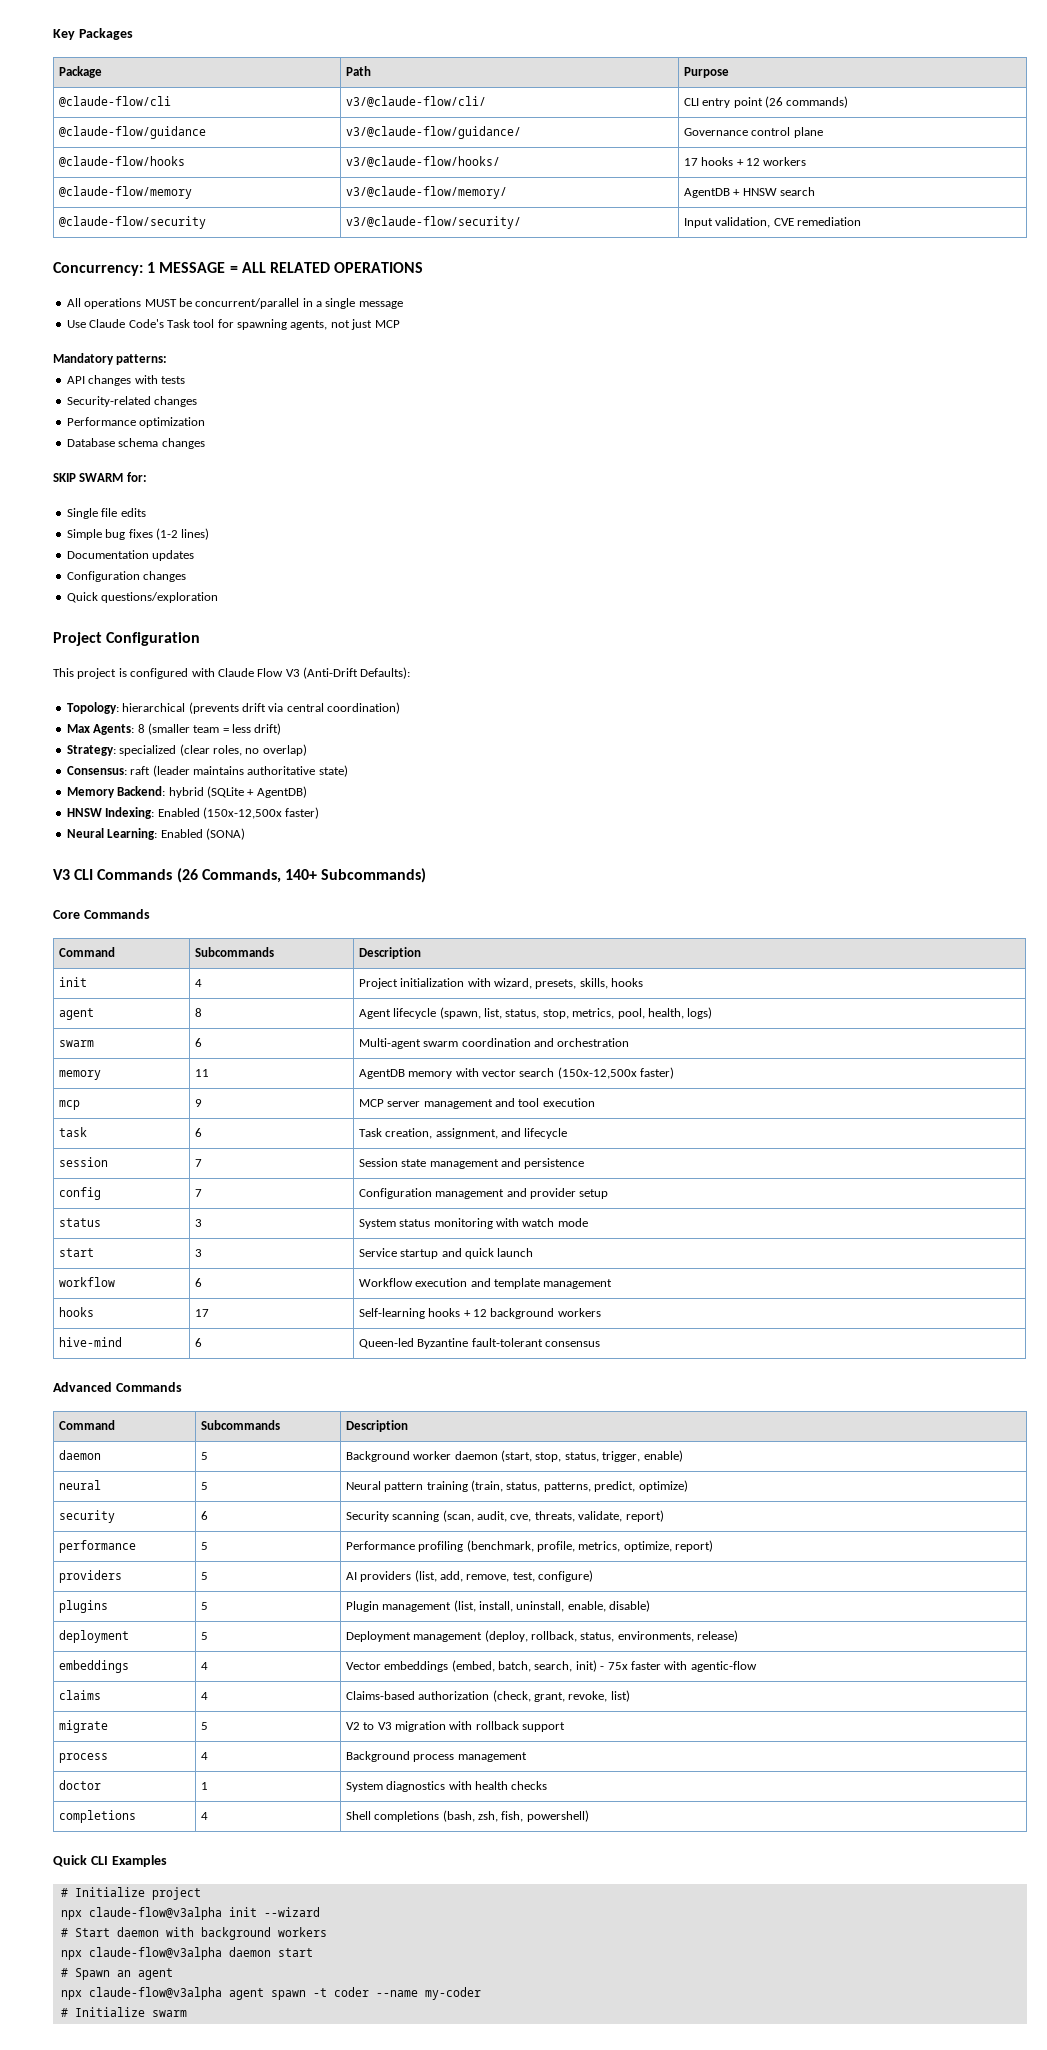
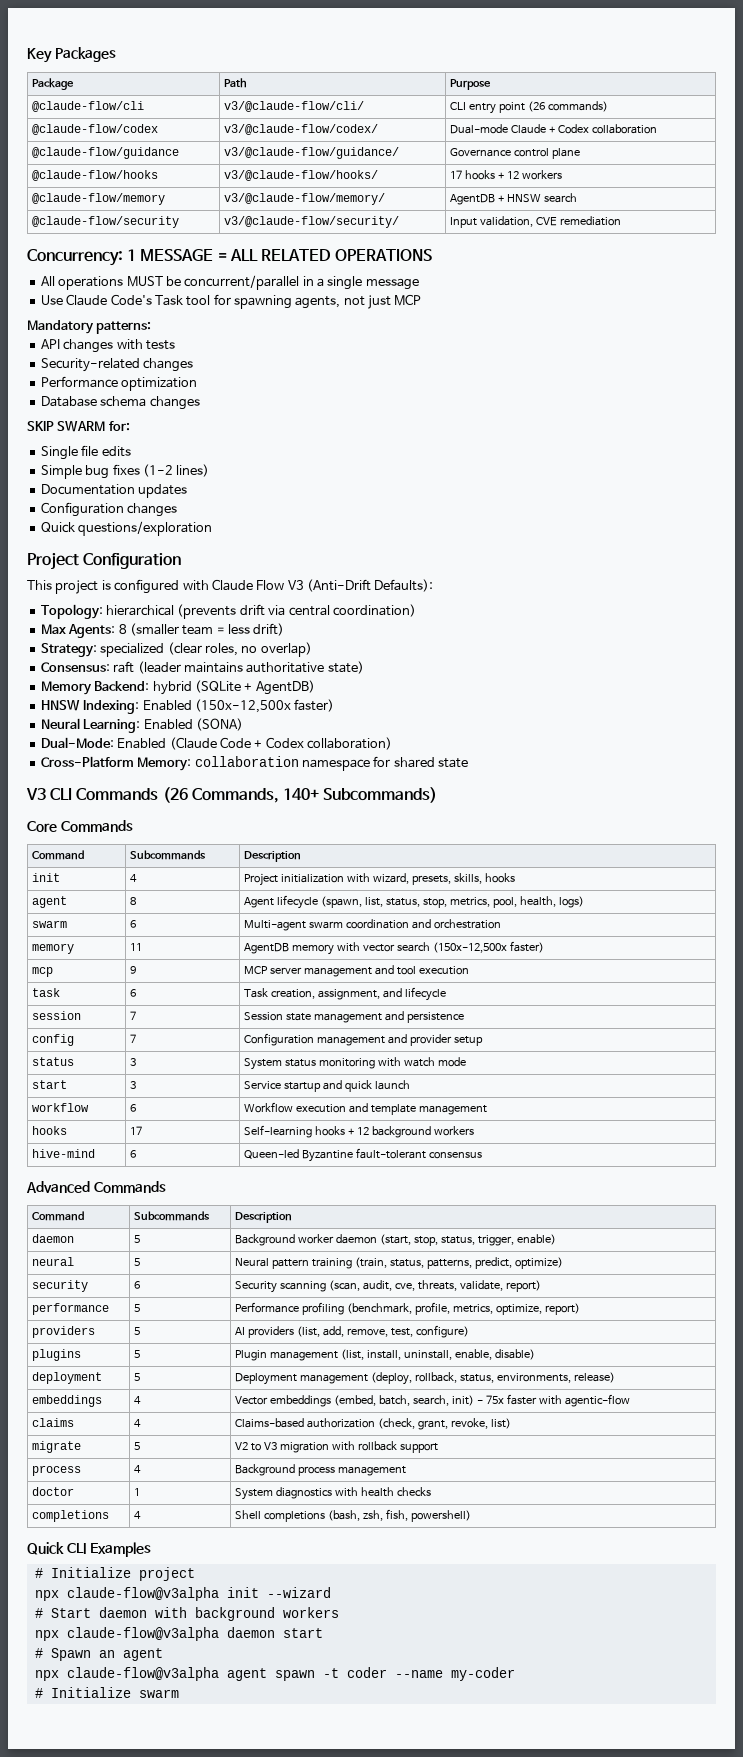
(849, 102) none -> [32,124,159,135] [224,124,379,135] [450,124,657,134] // @claude-flow/codex | v3/@claude-flow/codex/ | Dual-mode Claude + Codex collaboration
(245, 834) none -> [40,737,392,750] [40,756,468,771] // Dual-Mode: Enabled (Claude Code + Codex collaboration) // Cross-Platform Memory: collaboration namespace for shared state

